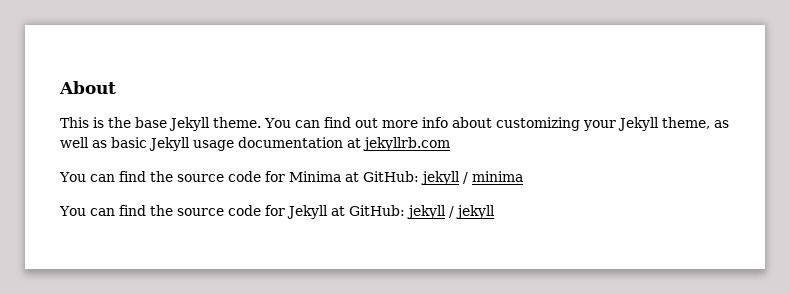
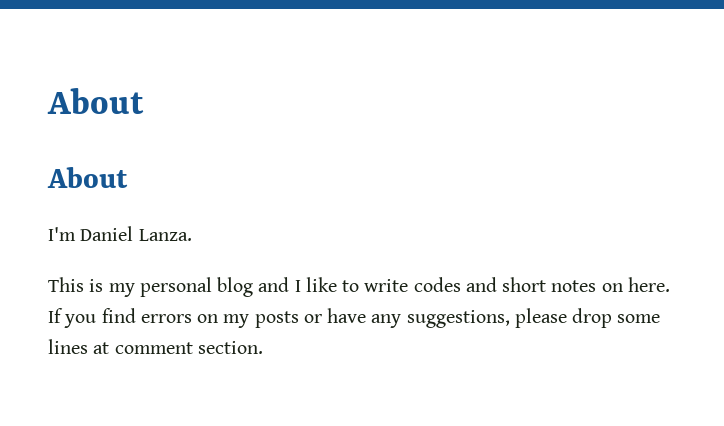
[59,81,116,94] [60,117,729,131] [60,137,450,151] [59,171,523,185] [59,205,495,219] About // This is the base Jekyll theme. You can find out more info about customizing your Jekyll theme, as well as basic Jekyll usage documentation at jekyllrb.com // You can find the source code for Minima at GitHub: jekyll / minima // You can find the source code for Jekyll at GitHub: jekyll / jekyll -> [47,88,144,114] [47,167,128,188] [48,226,192,241] [48,277,670,297] [48,308,661,328] [48,339,263,354] About // About // I'm Daniel Lanza. // This is my personal blog and I like to write codes and short notes on here. If you find errors on my posts or have any suggestions, please drop some lines at comment section.

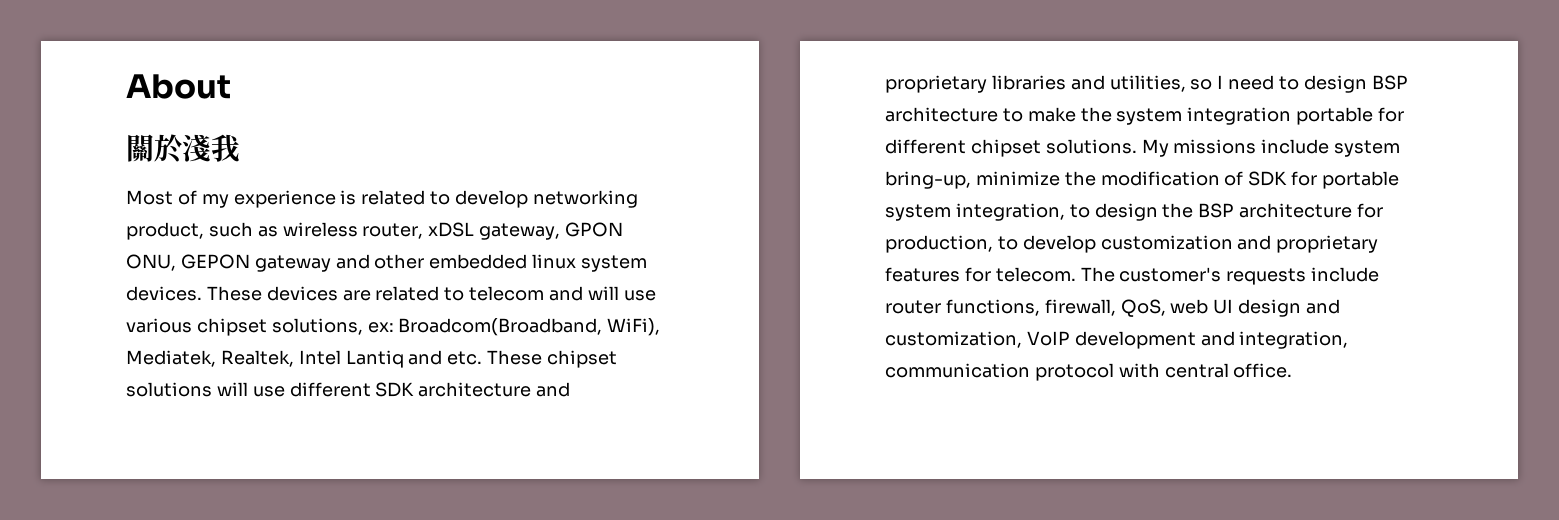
[47,88,144,114] [47,167,128,188] [48,226,192,241] [48,277,670,297] [48,308,661,328] [48,339,263,354] About // About // I'm Daniel Lanza. // This is my personal blog and I like to write codes and short notes on here. If you find errors on my posts or have any suggestions, please drop some lines at comment section. -> [126,74,231,99] [126,134,240,163] [126,190,638,208] [126,222,624,240] [126,254,648,272] [126,286,656,301] [126,318,661,336] [126,350,618,368] [126,382,571,397] [885,75,1408,93] [885,107,1405,125] [885,139,1401,157] [885,171,1400,189] [885,203,1384,221] [885,235,1379,253] [885,267,1380,285] [885,299,1341,317] [885,331,1349,349] [885,363,1293,381] About // 關於淺我 // Most of my experience is related to develop networking product, such as wireless router, xDSL gateway, GPON ONU, GEPON gateway and other embedded linux system devices. These devices are related to telecom and will use various chipset solutions, ex: Broadcom(Broadband, WiFi), Mediatek, Realtek, Intel Lantiq and etc. These chipset solutions will use different SDK architecture and proprietary libraries and utilities, so I need to design BSP architecture to make the system integration portable for different chipset solutions. My missions include system bring-up, minimize the modification of SDK for portable system integration, to design the BSP architecture for production, to develop customization and proprietary features for telecom. The customer's requests include router functions, firewall, QoS, web UI design and customization, VoIP development and integration, communication protocol with central office.

